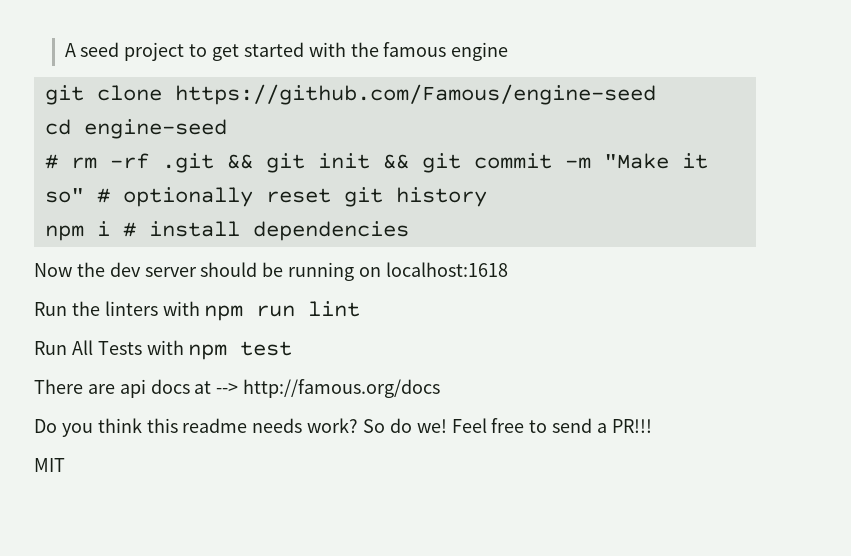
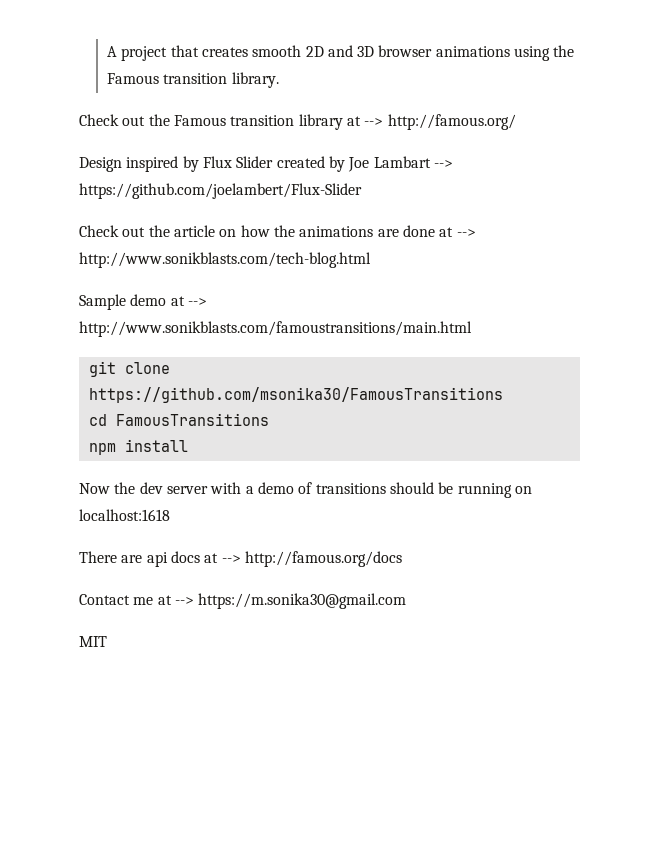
[80,42,509,61] seed project to get started with the famous engine -> [121,45,575,61] [106,72,279,88] [79,114,516,130] [79,156,453,172] [79,183,362,199] [79,225,476,237] [79,252,371,268] [79,294,207,310] [79,321,472,337] project that creates smooth 2D and 3D browser animations using the Famous transition library. // Check out the Famous transition library at --> http://famous.org/ // Design inspired by Flux Slider created by Joe Lambart --> https://github.com/joelambert/Flux-Slider // Check out the article on how the animations are done at --> http://www.sonikblasts.com/tech-blog.html // Sample demo at --> http://www.sonikblasts.com/famoustransitions/main.html
[174,84,656,105] https://github.com/Famous/engine-seed -> [88,387,503,403] https://github.com/msonika30/FamousTransitions
[83,119,227,139] [44,153,708,173] [44,187,487,207] [44,221,136,241] engine-seed // # rm -rf .git && git init && git commit -m "Make it so" # optionally reset git history // npm i # -> [115,413,269,426] [88,443,116,455] FamousTransitions // npm
[252,221,409,241] dependencies -> (188, 445) none
(197, 272) none -> [210,482,386,494] with a demo of transitions
[34,301,361,321] [34,340,293,360] // Run the linters with npm run lint // Run All Tests with npm test -> (170, 515) none
[34,418,652,437] Do you think this readme needs work? So do we! Feel free to send a PR!!! -> [79,593,407,609] Contact me at --> https://m.sonika30@gmail.com

